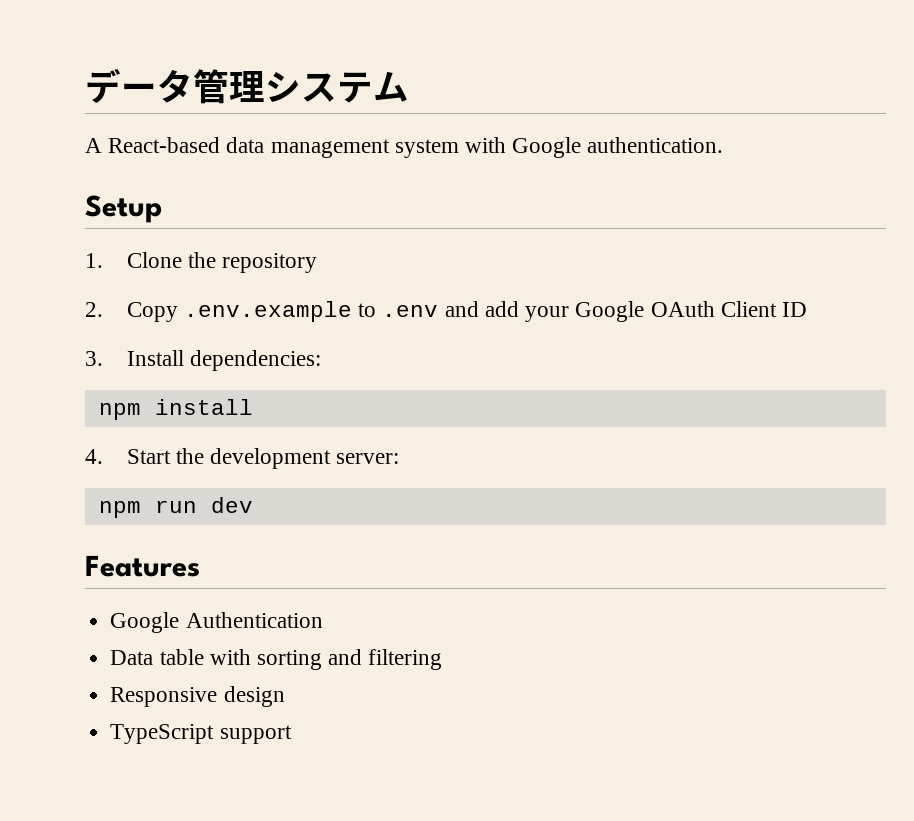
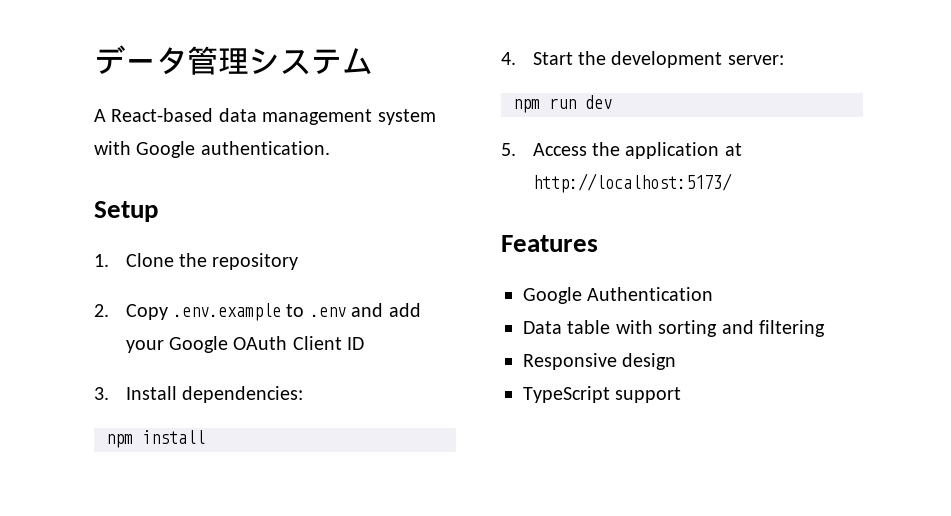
(253, 505) none -> [501,142,742,159] [532,173,732,193] // 5. Access the application at http://localhost:5173/

